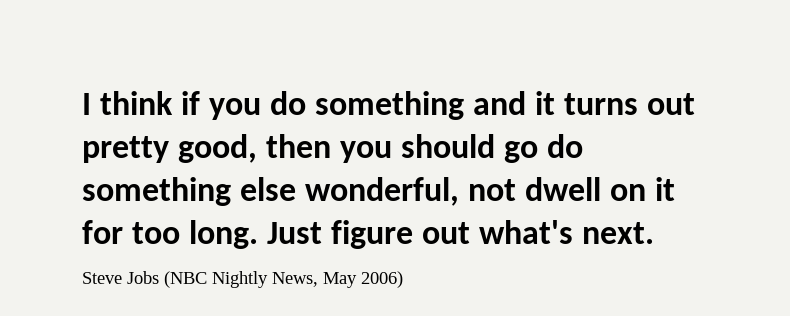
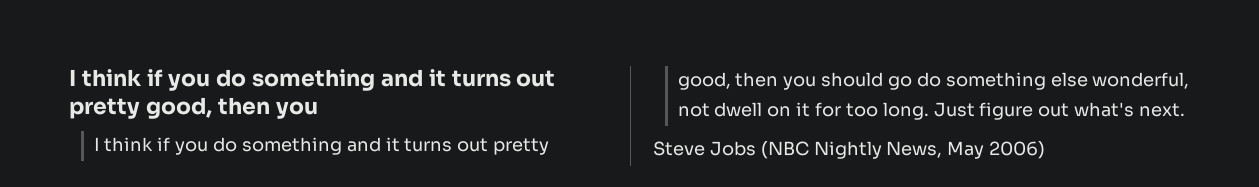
(393, 152) none -> [93,137,550,155] [677,72,817,90] // I think if you do something and it turns out pretty good, then you

